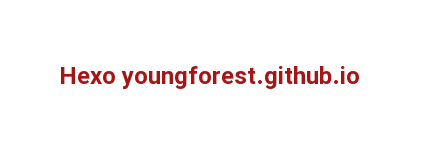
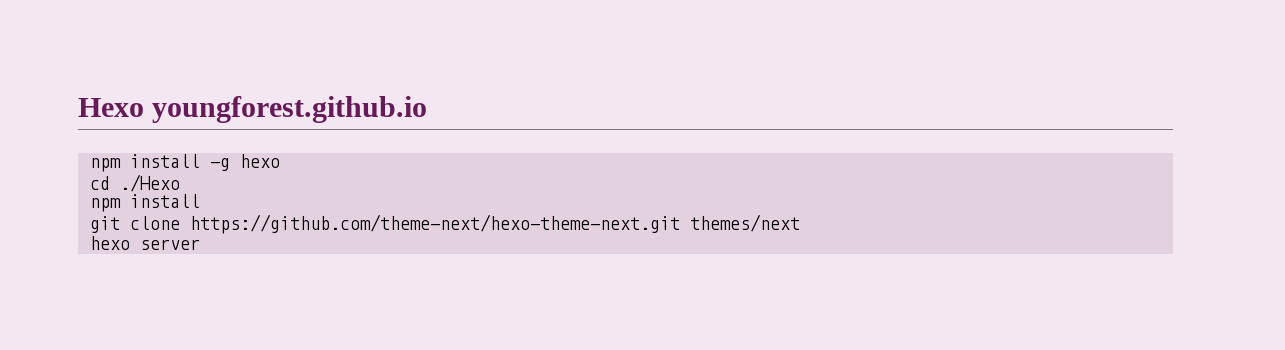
(361, 77) none -> [90,154,281,172] [90,174,181,192] [90,194,201,212] [90,214,801,234] [90,236,201,250] // npm install -g hexo // cd ./Hexo // npm install // git clone https://github.com/theme-next/hexo-theme-next.git themes/next // hexo server

